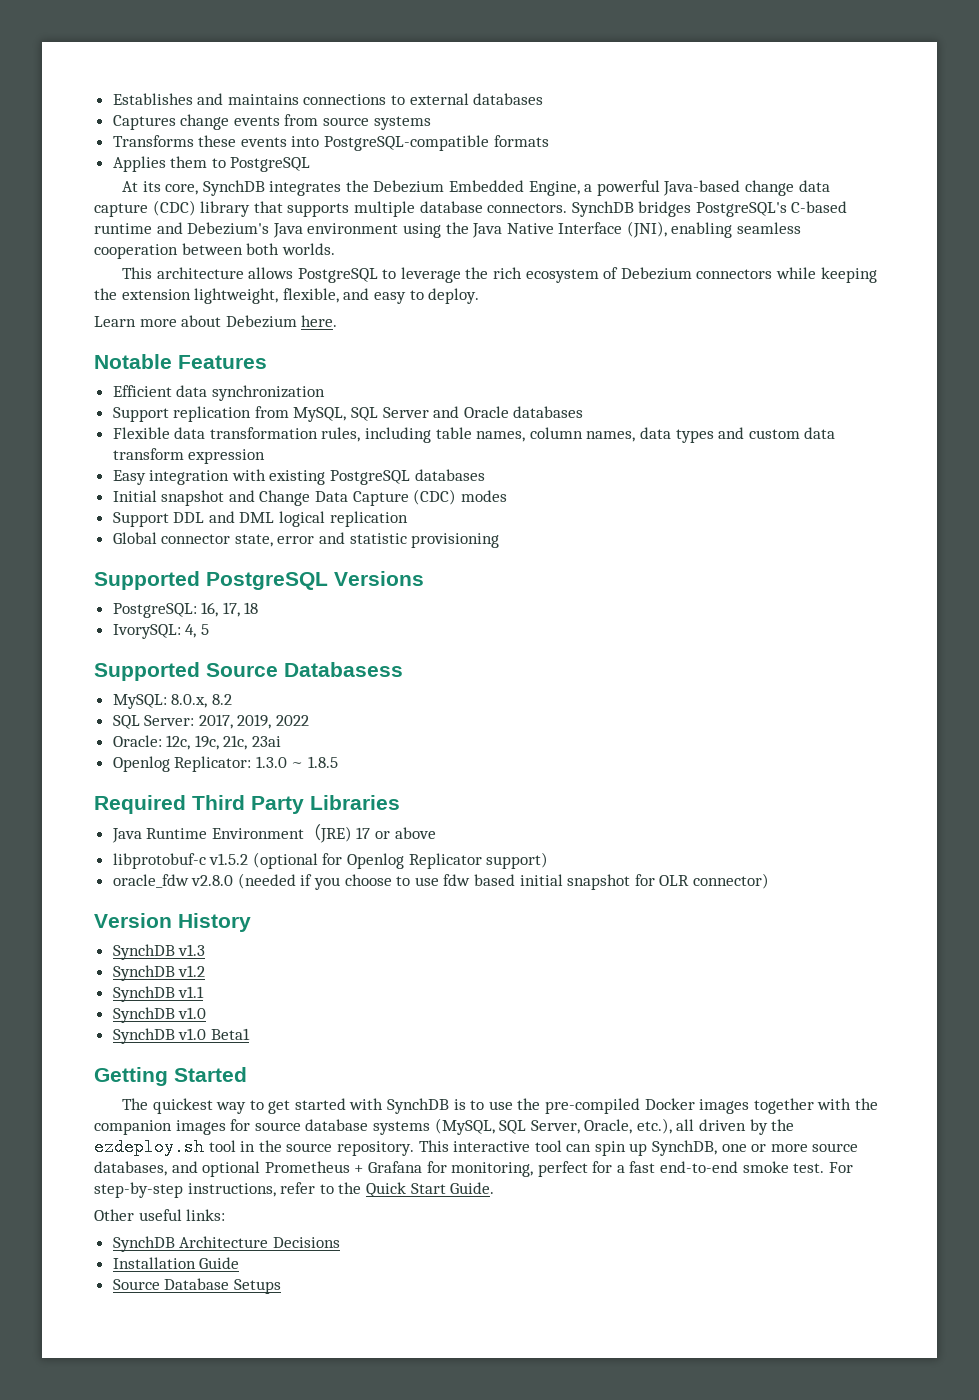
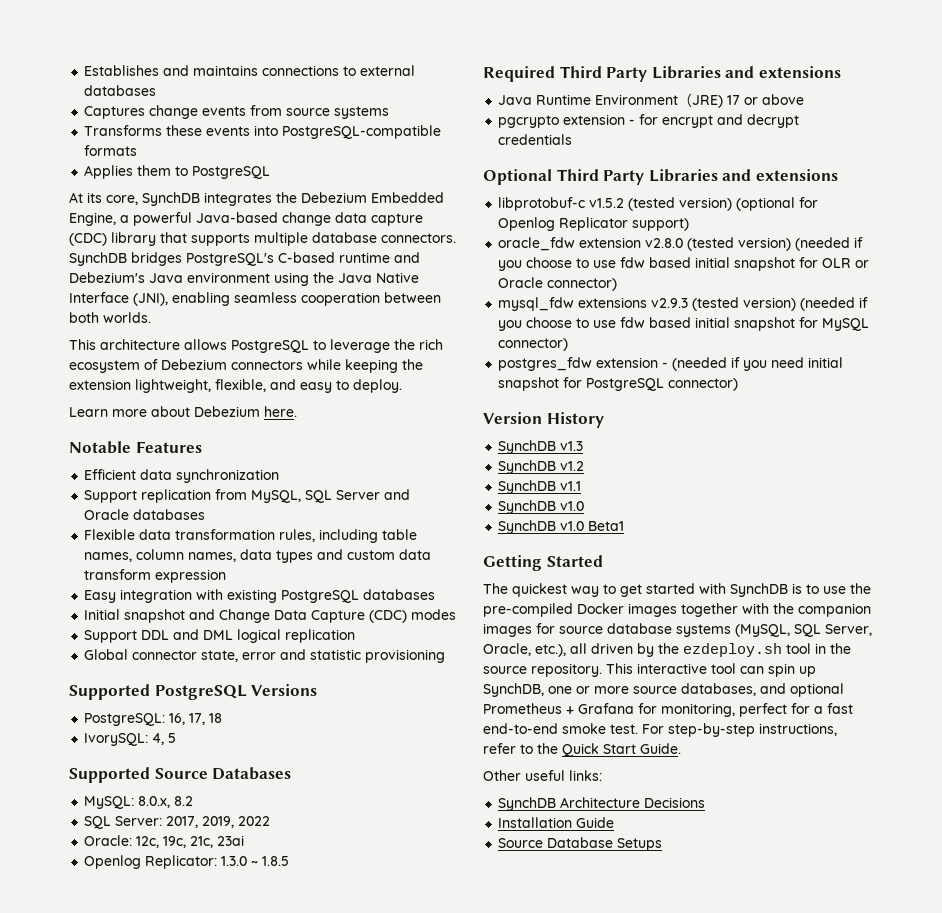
[284,662,403,677] Databasess -> [212,767,292,780] Databases
(400, 802) none -> [725,66,841,78] and extensions
(436, 833) none -> [498,114,800,128] [498,134,573,145] [483,169,838,185] // pgcrypto extension - for encrypt and decrypt credentials // Optional Third Party Libraries and extensions
(249, 859) none -> [628,197,733,211] (tested version)
[191,875,234,886] v2.8.0 -> [579,237,792,251] extension v2.8.0 (tested version)
(690, 880) none -> [855,260,870,268] [498,277,618,291] [498,297,869,311] [498,317,870,331] [498,338,569,351] [498,357,844,371] [498,377,665,391] or Oracle connector) // mysql_fdw extensions v2.9.3 (tested version) (needed if you choose to use fdw based initial snapshot for MySQL connector) // postgres_fdw extension - (needed if you need initial snapshot for PostgreSQL

